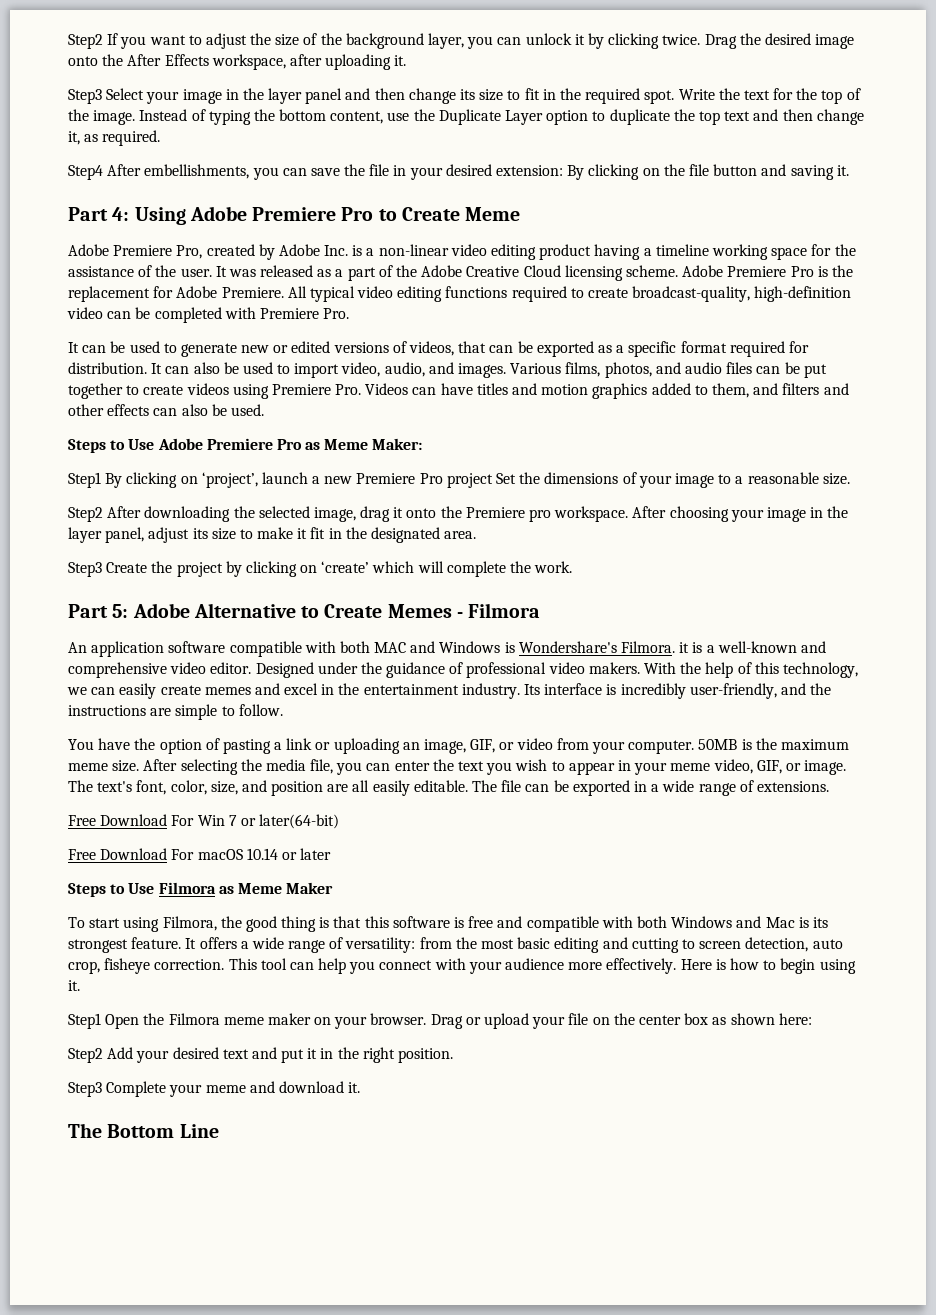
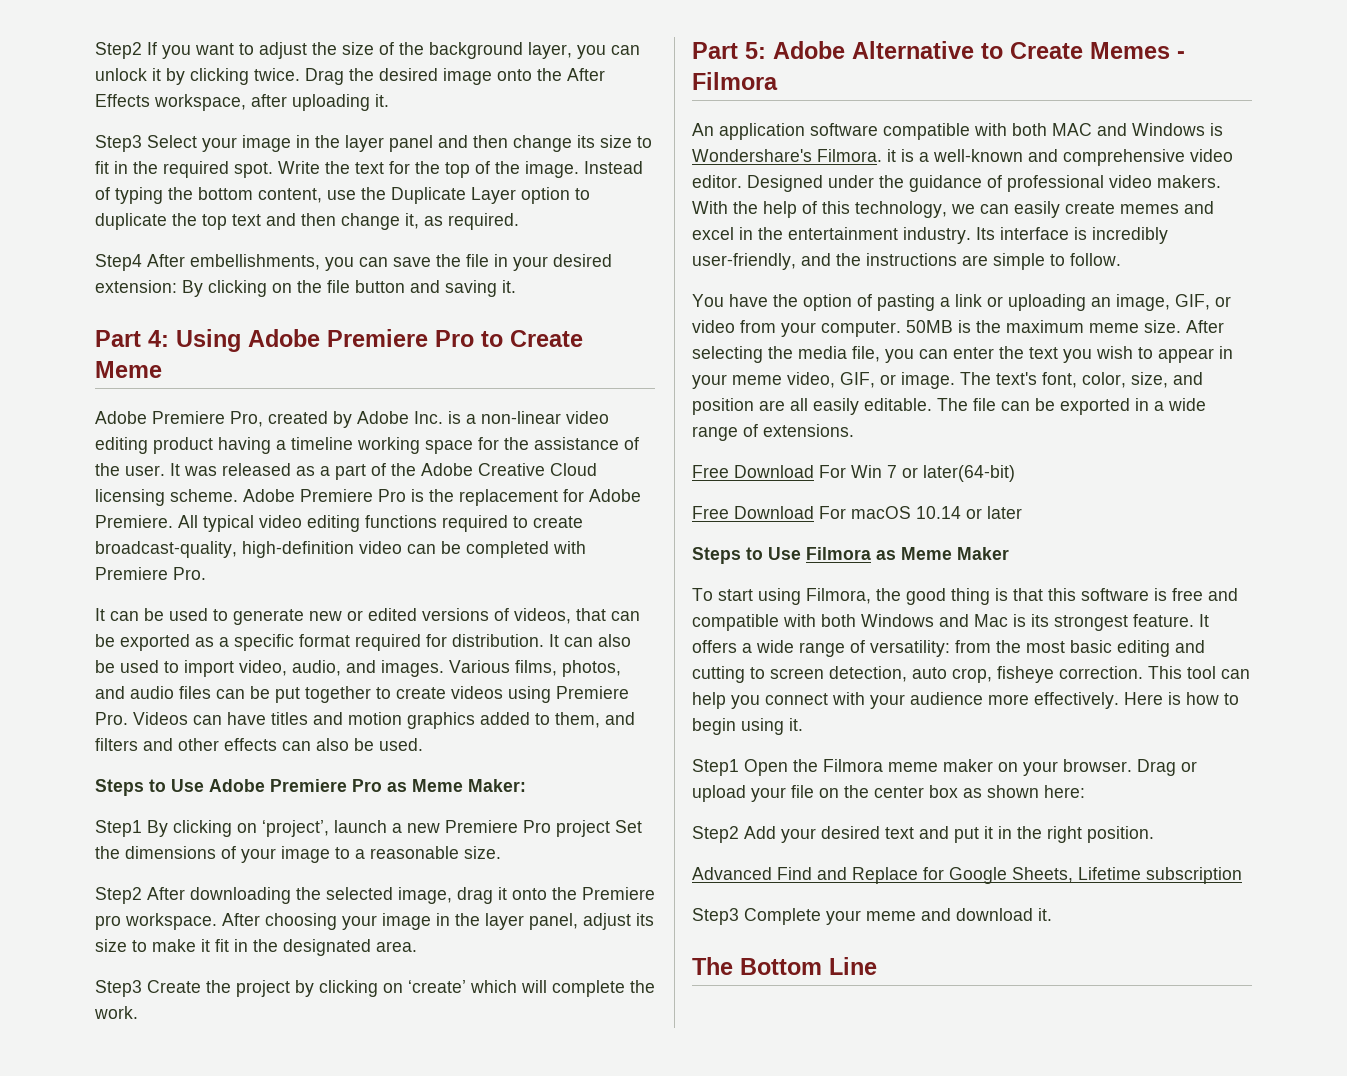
(454, 1055) none -> [692,867,1242,884] // Advanced Find and Replace for Google Sheets, Lifetime subscription

